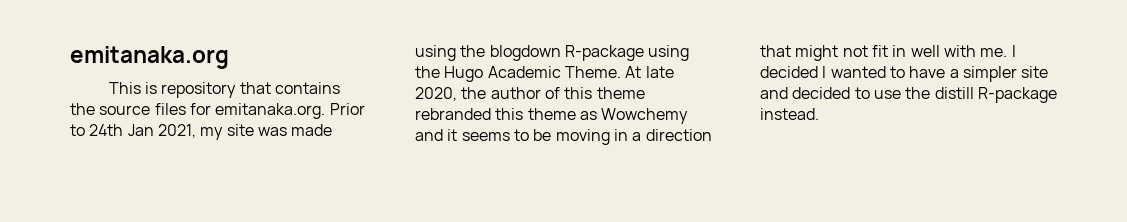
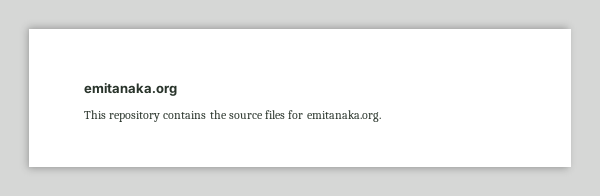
[144,82,271,98] is repository that -> [109,111,161,122] repository
[329,103,365,115] [70,124,333,140] [415,45,690,61] [415,66,674,82] [415,87,645,101] [415,108,689,124] [415,129,712,145] [760,45,1016,61] [760,66,1049,82] [760,87,1057,103] [760,108,819,120] Prior to 24th Jan 2021, my site was made using the blogdown R-package using the Hugo Academic Theme. At late 2020, the author of this theme rebranded this theme as Wowchemy and it seems to be moving in a direction that might not fit in well with me. I decided I wanted to have a simpler site and decided to use the distill R-package instead. -> (381, 116) none

